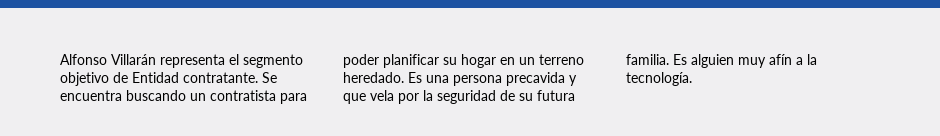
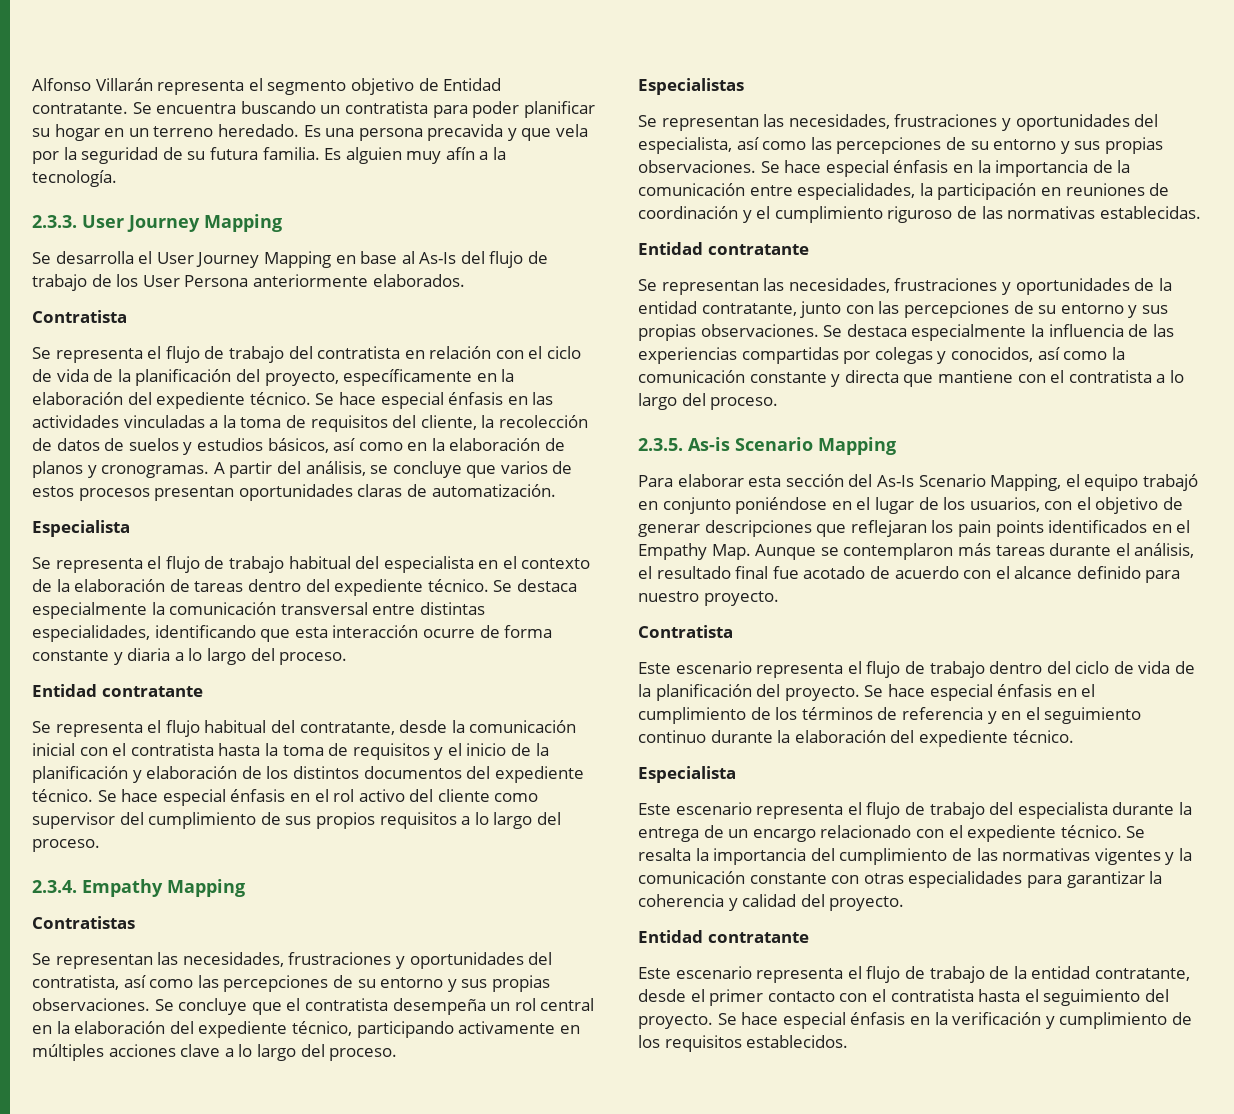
(692, 79) none -> [32,214,282,232] [32,251,549,268] [32,274,465,291] [32,310,127,323] [32,346,582,363] [32,369,515,386] [32,392,554,409] [32,415,588,432] [32,438,566,455] [32,461,573,478] [32,484,556,501] [32,520,130,537] [32,556,591,573] [32,579,577,596] [32,602,485,619] [32,625,553,642] [32,648,348,665] [32,684,203,697] [32,720,577,737] [32,743,549,760] [32,766,584,783] [32,789,539,806] [32,812,561,829] [32,839,100,852] [32,879,245,897] [32,916,135,929] [32,952,553,969] [32,975,550,992] [32,998,595,1015] [32,1021,580,1038] [32,1044,398,1061] [638,78,744,95] [638,114,1159,131] [638,137,1163,154] [638,160,1131,177] [638,183,1170,200] [638,206,1201,223] [638,242,809,255] [638,278,1172,295] [638,301,1168,318] [638,324,1174,341] [638,347,1125,364] [638,370,1184,387] [638,393,779,410] [638,437,896,455] [638,474,1198,491] [638,497,1184,514] [638,520,1191,537] [638,543,1195,560] [638,566,1181,583] [638,591,779,606] [638,625,733,638] [638,661,1196,678] [638,684,1096,701] [638,707,1142,724] [638,730,1074,747] [638,766,736,783] [638,802,1192,819] [638,825,1146,842] [638,848,1192,865] [638,871,1163,888] [638,894,905,911] [638,930,809,943] [638,966,1190,983] [638,989,1169,1006] [638,1012,1192,1029] [638,1035,849,1052] // 2.3.3. User Journey Mapping // Se desarrolla el User Journey Mapping en base al As-Is del flujo de trabajo de los User Persona anteriormente elaborados. // Contratista // Se representa el flujo de trabajo del contratista en relación con el ciclo de vida de la planificación del proyecto, específicamente en la elaboración del expediente técnico. Se hace especial énfasis en las actividades vinculadas a la toma de requisitos del cliente, la recolección de datos de suelos y estudios básicos, así como en la elaboración de planos y cronogramas. A partir del análisis, se concluye que varios de estos procesos presentan oportunidades claras de automatización. // Especialista // Se representa el flujo de trabajo habitual del especialista en el contexto de la elaboración de tareas dentro del expediente técnico. Se destaca especialmente la comunicación transversal entre distintas especialidades, identificando que esta interacción ocurre de forma constante y diaria a lo largo del proceso. // Entidad contratante // Se representa el flujo habitual del contratante, desde la comunicación inicial con el contratista hasta la toma de requisitos y el inicio de la planificación y elaboración de los distintos documentos del expediente técnico. Se hace especial énfasis en el rol activo del cliente como supervisor del cumplimiento de sus propios requisitos a lo largo del proceso. // 2.3.4. Empathy Mapping // Contratistas // Se representan las necesidades, frustraciones y oportunidades del contratista, así como las percepciones de su entorno y sus propias observaciones. Se concluye que el contratista desempeña un rol central en la elaboración del expediente técnico, participando activamente en múltiples acciones clave a lo largo del proceso. // Especialistas // Se representan las necesidades, frustraciones y oportunidades del especialista, así como las percepciones de su entorno y sus propias observaciones. Se hace especial énfasis en la importancia de la comunicación entre especialidades, la participación en reuniones de coordinación y el cumplimiento riguroso de las normativas establecidas. // Entidad contratante // Se representan las necesidades, frustraciones y oportunidades de la entidad contratante, junto con las percepciones de su entorno y sus propias observaciones. Se destaca especialmente la influencia de las experiencias compartidas por colegas y conocidos, así como la comunicación constante y directa que mantiene con el contratista a lo largo del proceso. // 2.3.5. As-is Scenario Mapping // Para elaborar esta sección del As-Is Scenario Mapping, el equipo trabajó en conjunto poniéndose en el lugar de los usuarios, con el objetivo de generar descripciones que reflejaran los pain points identificados en el Empathy Map. Aunque se contemplaron más tareas durante el análisis, el resultado final fue acotado de acuerdo con el alcance definido para nuestro proyecto. // Contratista // Este escenario representa el flujo de trabajo dentro del ciclo de vida de la planificación del proyecto. Se hace especial énfasis en el cumplimiento de los términos de referencia y en el seguimiento continuo durante la elaboración del expediente técnico. // Especialista // Este escenario representa el flujo de trabajo del especialista durante la entrega de un encargo relacionado con el expediente técnico. Se resalta la importancia del cumplimiento de las normativas vigentes y la comunicación constante con otras especialidades para garantizar la coherencia y calidad del proyecto. // Entidad contratante // Este escenario representa el flujo de trabajo de la entidad contratante, desde el primer contacto con el contratista hasta el seguimiento del proyecto. Se hace especial énfasis en la verificación y cumplimiento de los requisitos establecidos.

